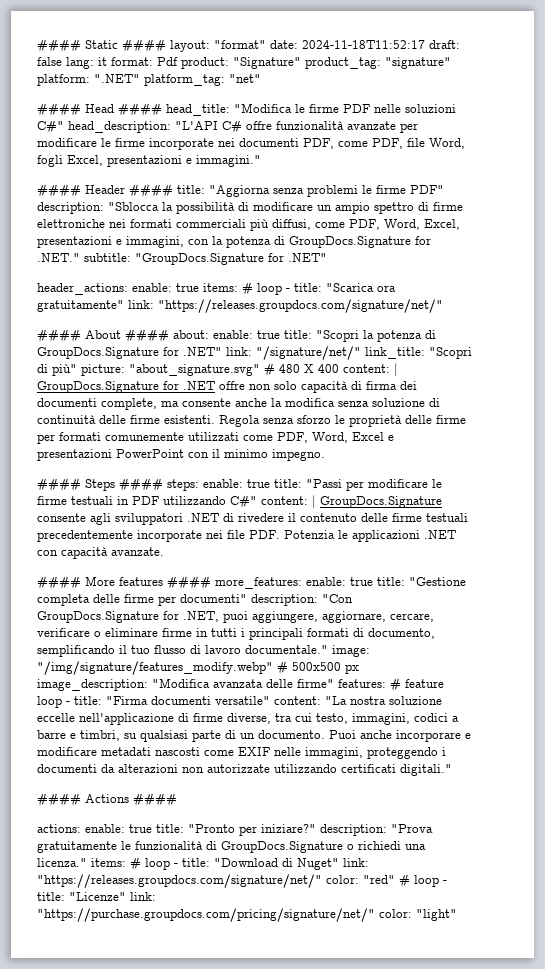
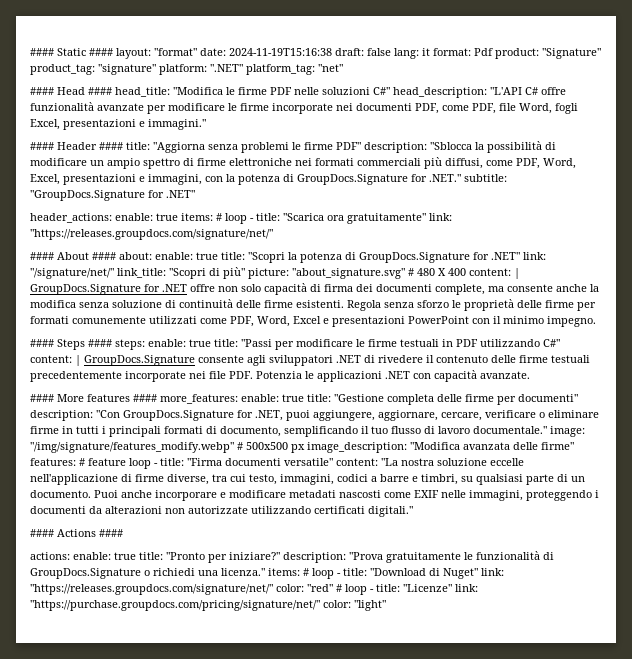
[302,40,425,49] 2024-11-18T11:52:17 -> [229,48,332,56] 2024-11-19T15:16:38

